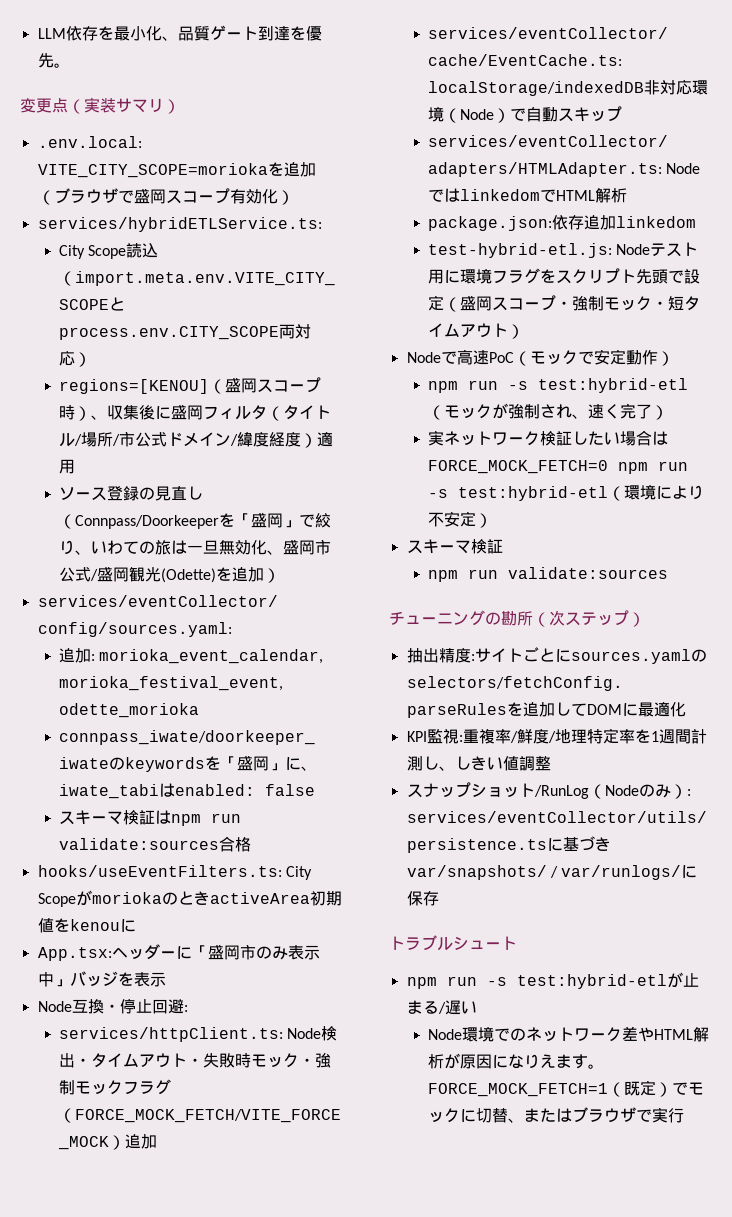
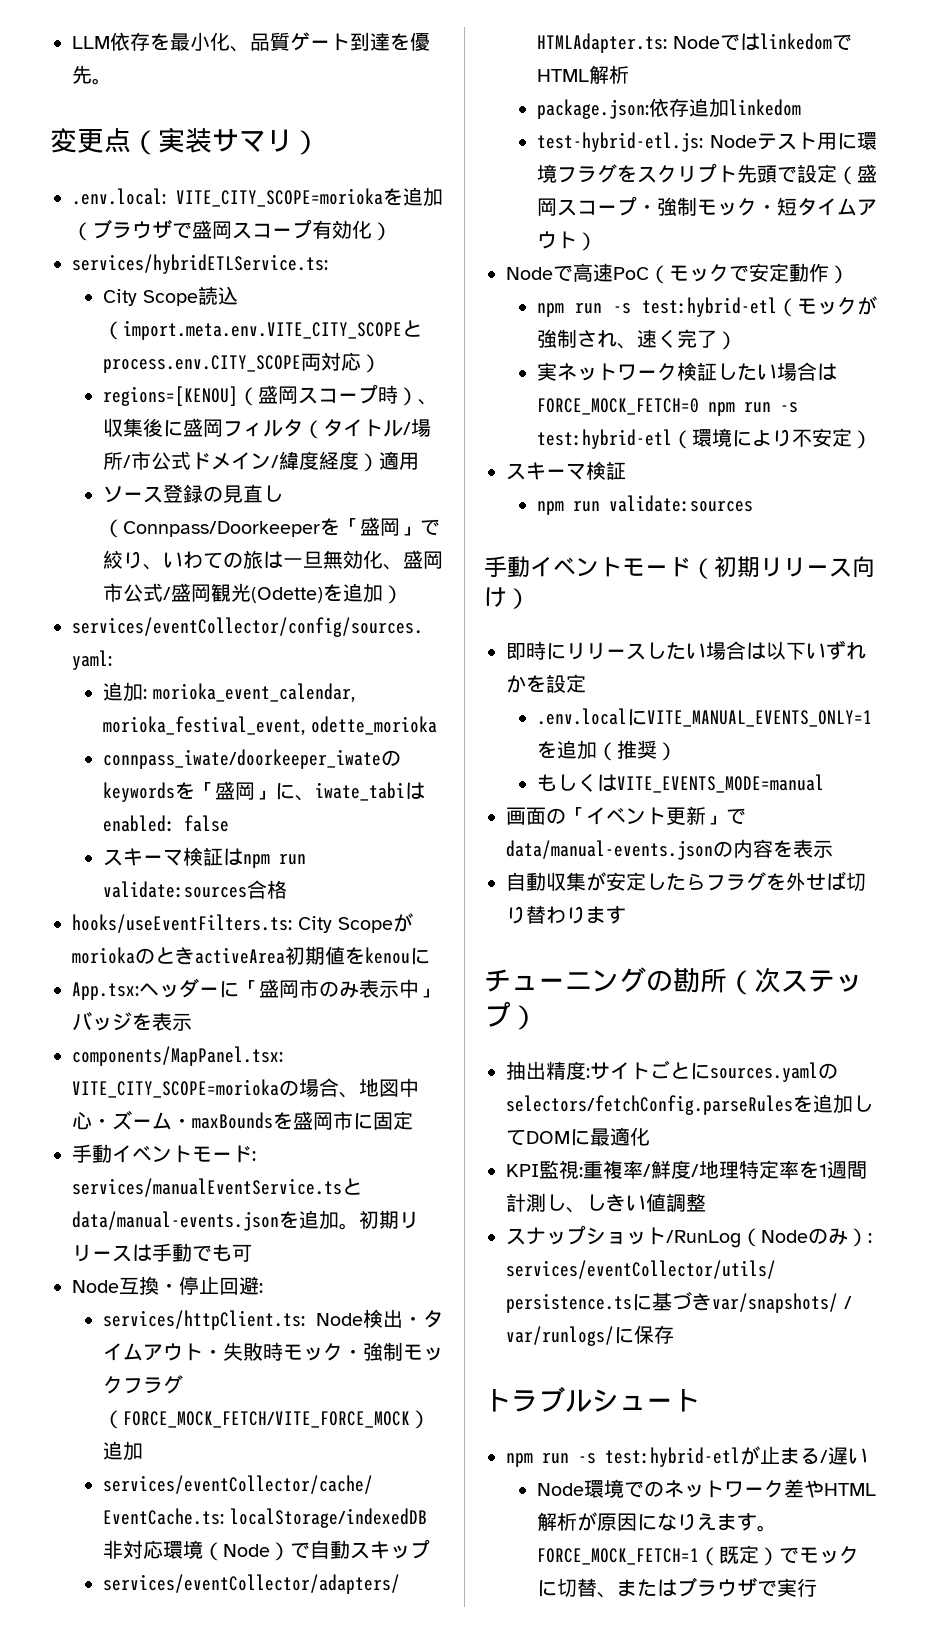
(166, 979) none -> [72,1046,283,1066] [72,1078,419,1098] [72,1110,413,1130] [72,1144,256,1163] [72,1178,362,1197] [72,1210,419,1231] [72,1243,252,1262] // components/MapPanel.tsx: VITE_CITY_SCOPE=moriokaの場合、地図中心・ズーム・maxBoundsを盛岡市に固定 // 手動イベントモード: services/manualEventService.tsとdata/manual-events.jsonを追加。初期リリースは手動でも可
(669, 573) none -> [484,556,875,579] [484,587,530,609] [506,640,866,660] [506,674,586,693] [536,708,872,727] [536,740,677,761] [536,773,824,793] [506,806,746,825] [506,839,833,860] [506,871,866,891] [506,905,626,924] // 手動イベントモード（初期リリース向け） // 即時にリリースしたい場合は以下いずれかを設定 // .env.localにVITE_MANUAL_EVENTS_ONLY=1を追加（推奨） // もしくはVITE_EVENTS_MODE=manual // 画面の「イベント更新」でdata/manual-events.jsonの内容を表示 // 自動収集が安定したらフラグを外せば切り替わります

